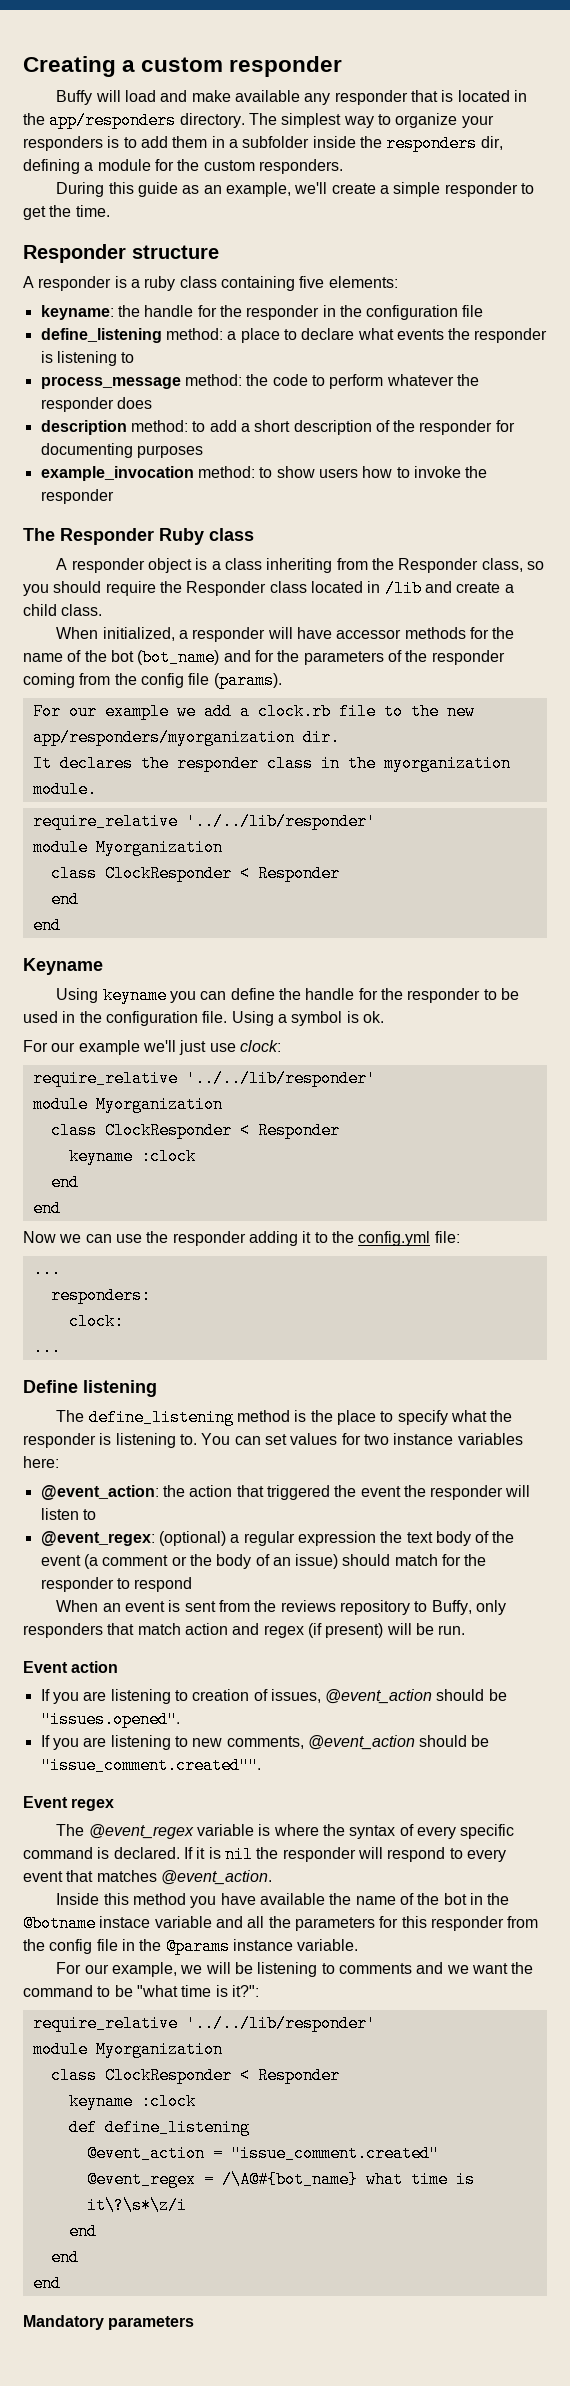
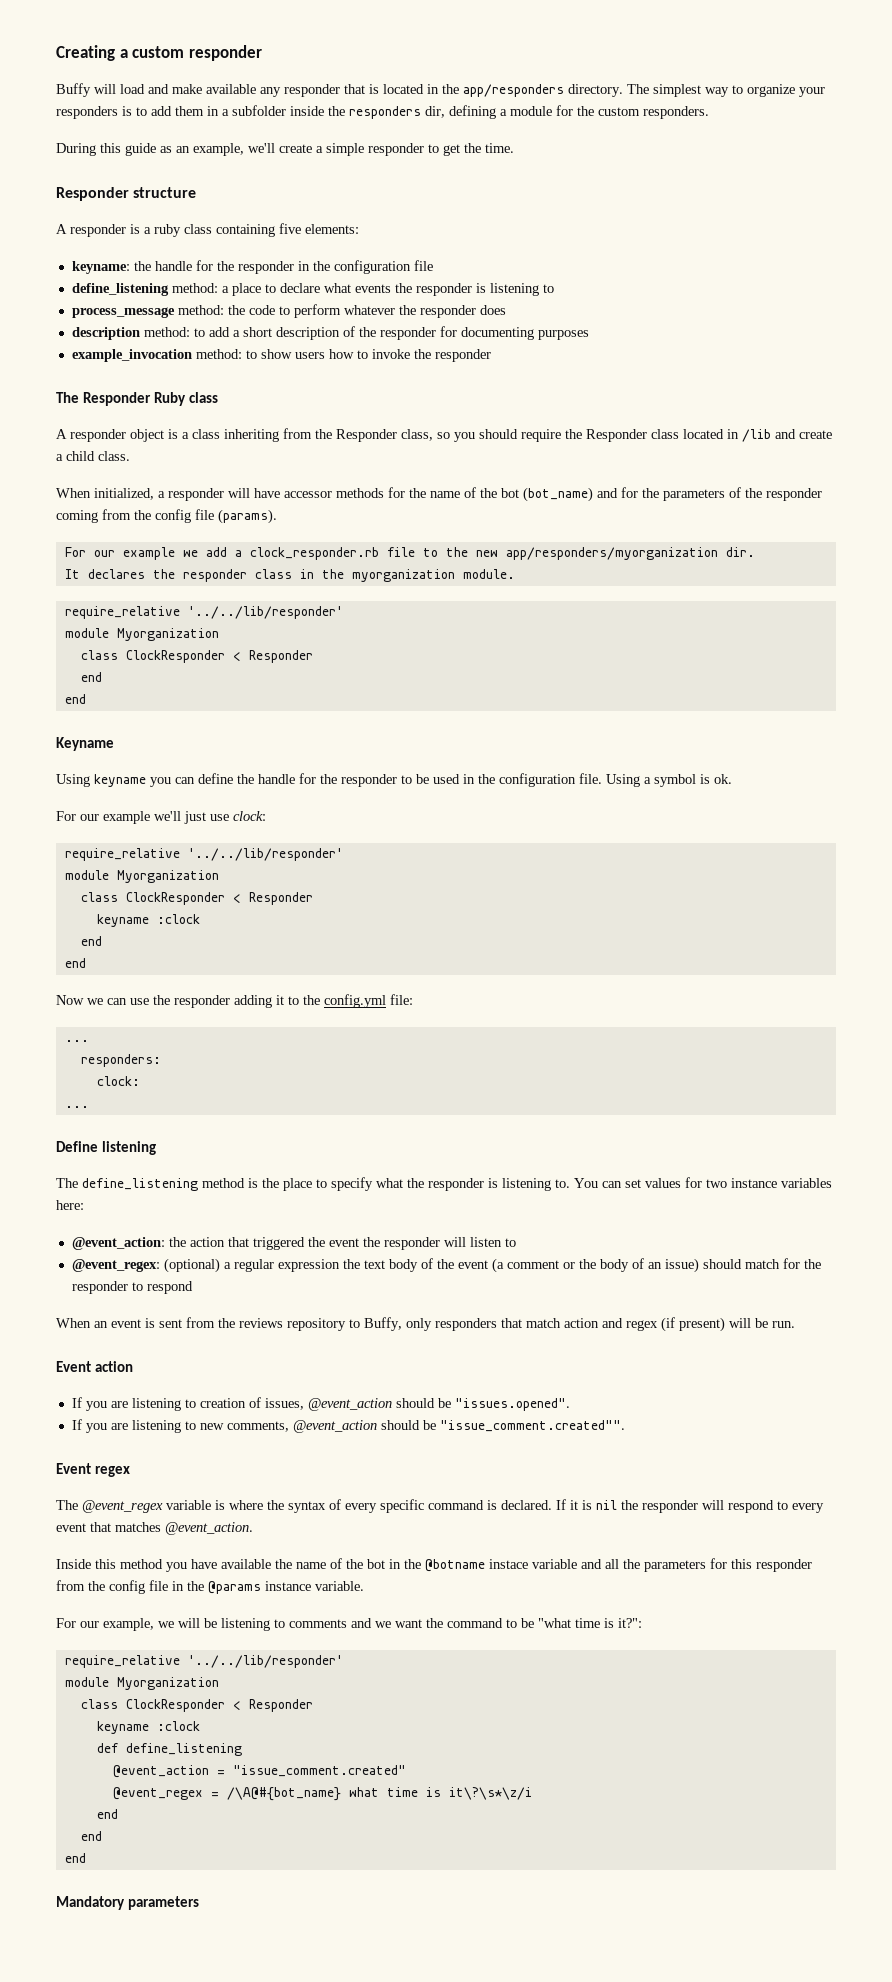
[257,703,331,720] clock.rb -> [249,547,379,560] clock_responder.rb

